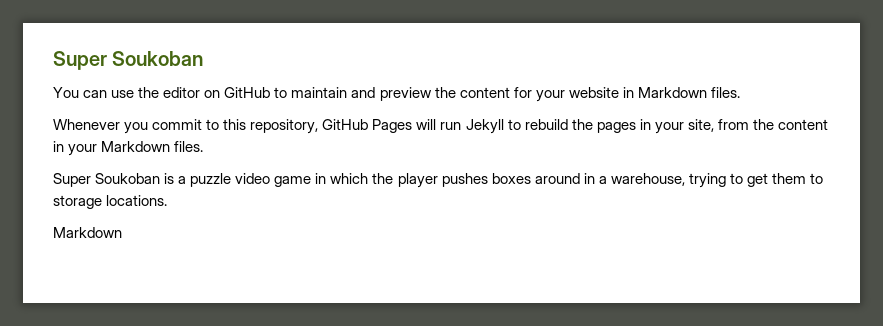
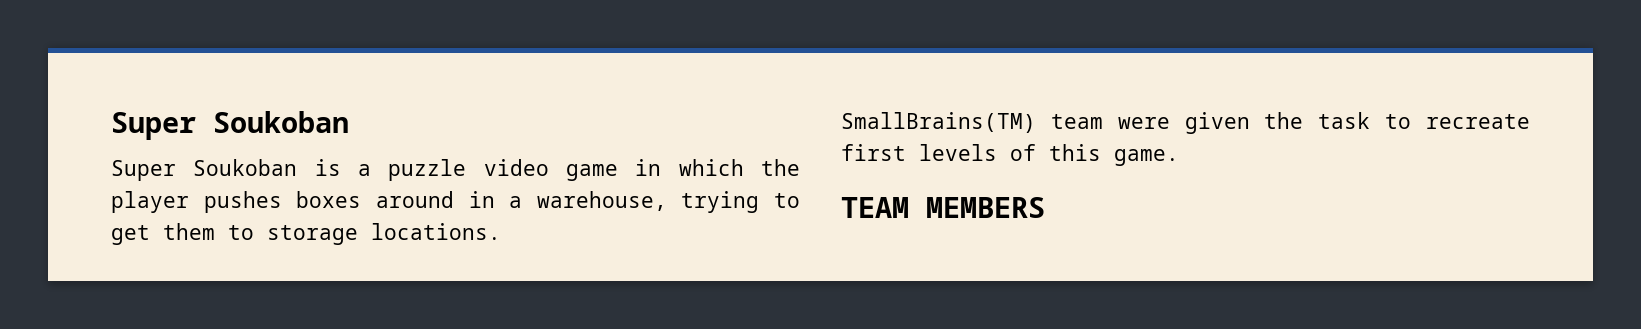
[53,51,204,70] [53,87,740,102] [53,119,828,134] [53,141,204,156] Super Soukoban // You can use the editor on GitHub to maintain and preview the content for your website in Markdown files. // Whenever you commit to this repository, GitHub Pages will run Jekyll to rebuild the pages in your site, from the content in your Markdown files. -> [111,111,349,140] Super Soukoban
[53,227,122,238] Markdown -> [841,112,1530,134] [841,144,1179,166] [841,197,1045,218] SmallBrains(TM) team were given the task to recreate first levels of this game. // TEAM MEMBERS

